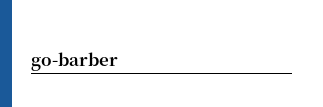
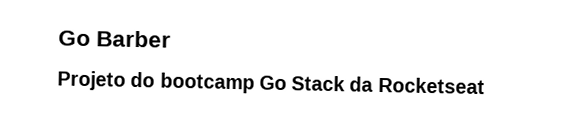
[31,52,118,71] go-barber -> [58,30,172,48] [57,70,485,95] Go Barber // Projeto do bootcamp Go Stack da Rocketseat

